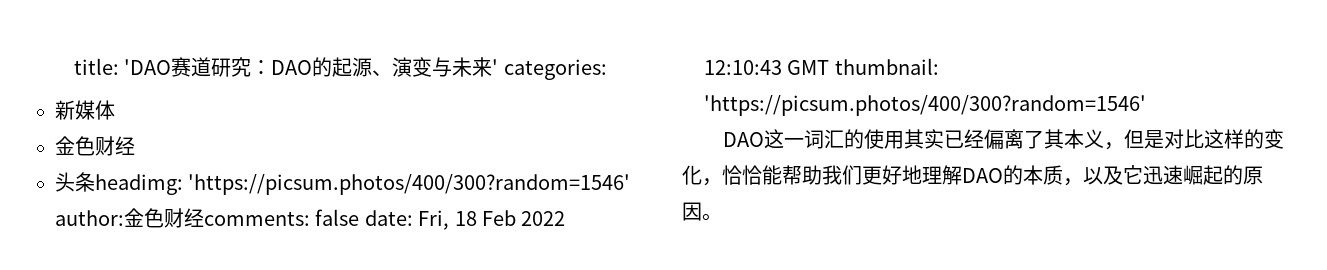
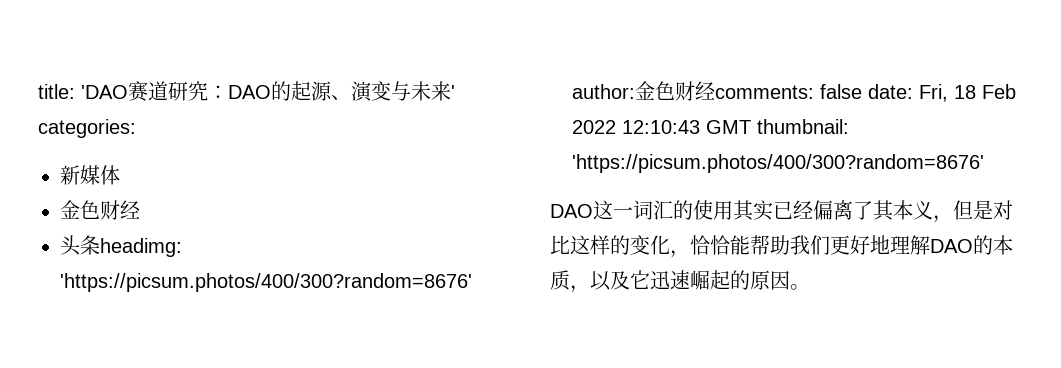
[188,174,631,195] 'https://picsum.photos/400/300?random=1546' -> [60,273,472,292] 'https://picsum.photos/400/300?random=8676'
[704,95,1146,116] 'https://picsum.photos/400/300?random=1546' -> [572,154,984,173] 'https://picsum.photos/400/300?random=8676'

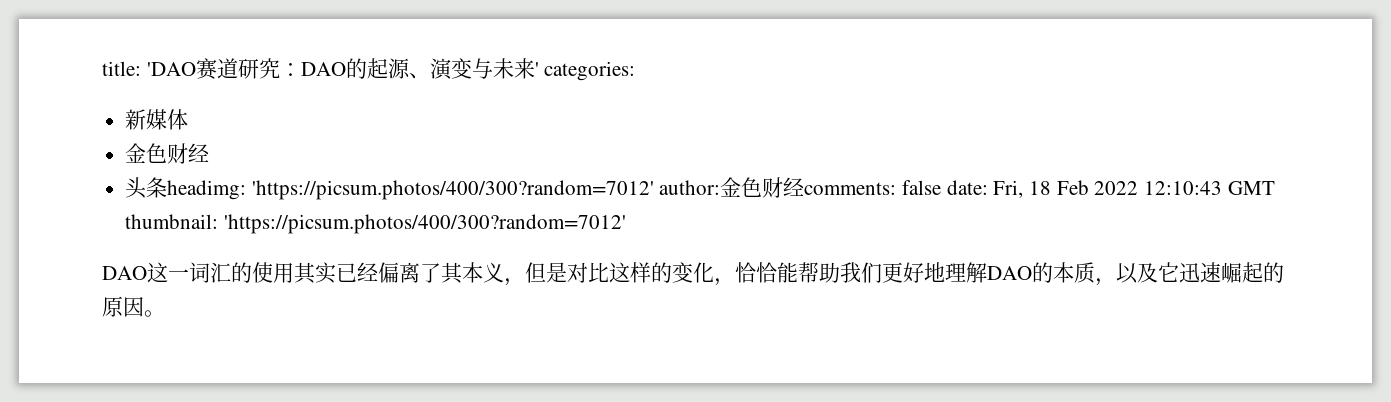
[60,273,472,292] 'https://picsum.photos/400/300?random=8676' -> [251,180,654,200] 'https://picsum.photos/400/300?random=7012'
[572,154,984,173] 'https://picsum.photos/400/300?random=8676' -> [223,214,626,234] 'https://picsum.photos/400/300?random=7012'

